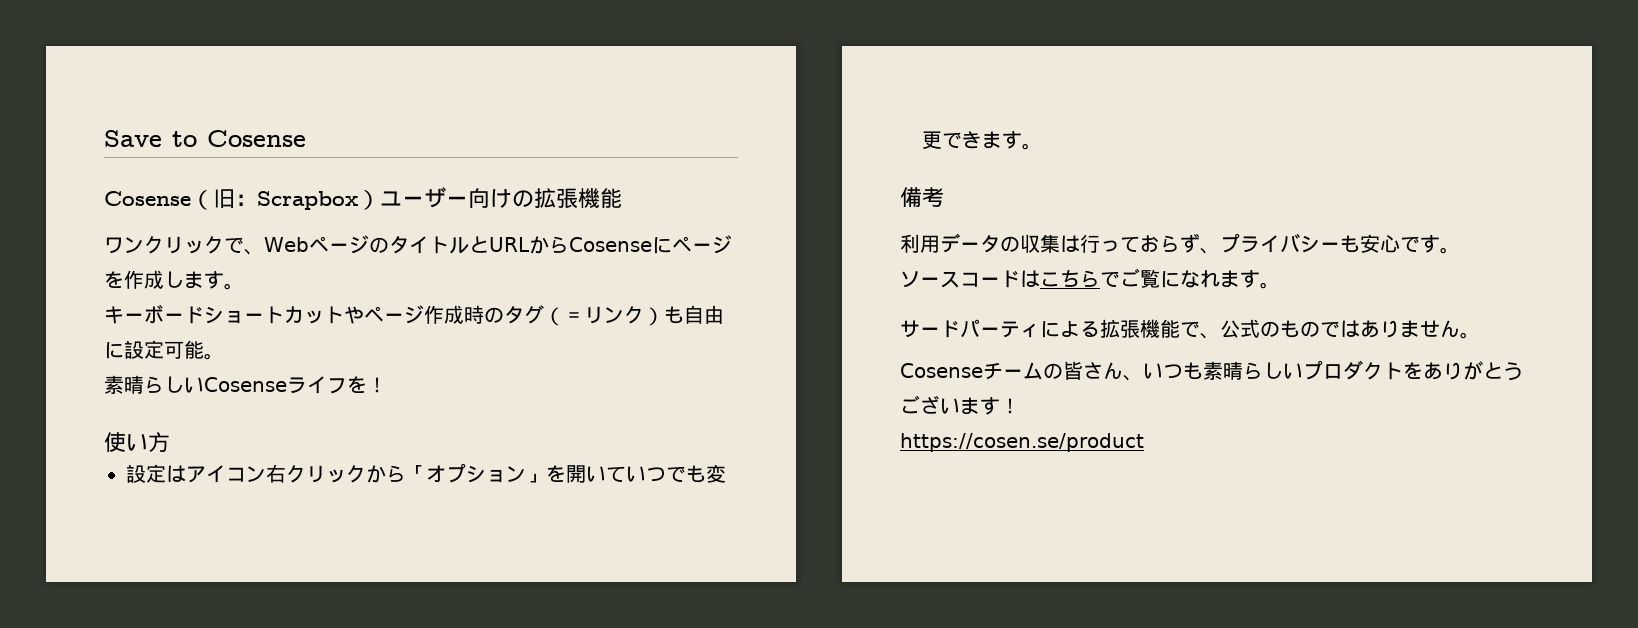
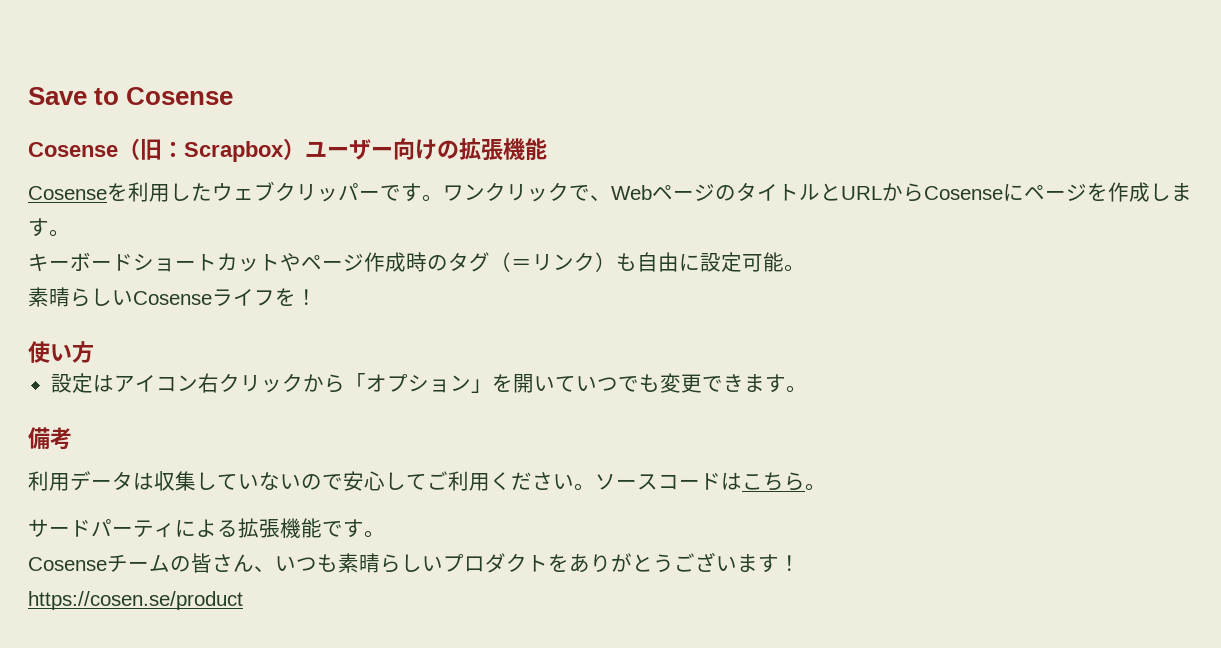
(622, 198) none -> [28,181,443,202] Cosenseを利用したウェブクリッパーです。
[1000,233,1460,254] の収集は行っておらず、プライバシーも安心です。 // -> [133,471,595,491] は収集していないので安心してご利用ください。
[1100,268,1260,288] でご覧になれます -> (805, 481) none
[1200,319,1460,339] 、公式のものではありません -> [343,519,364,538] す

